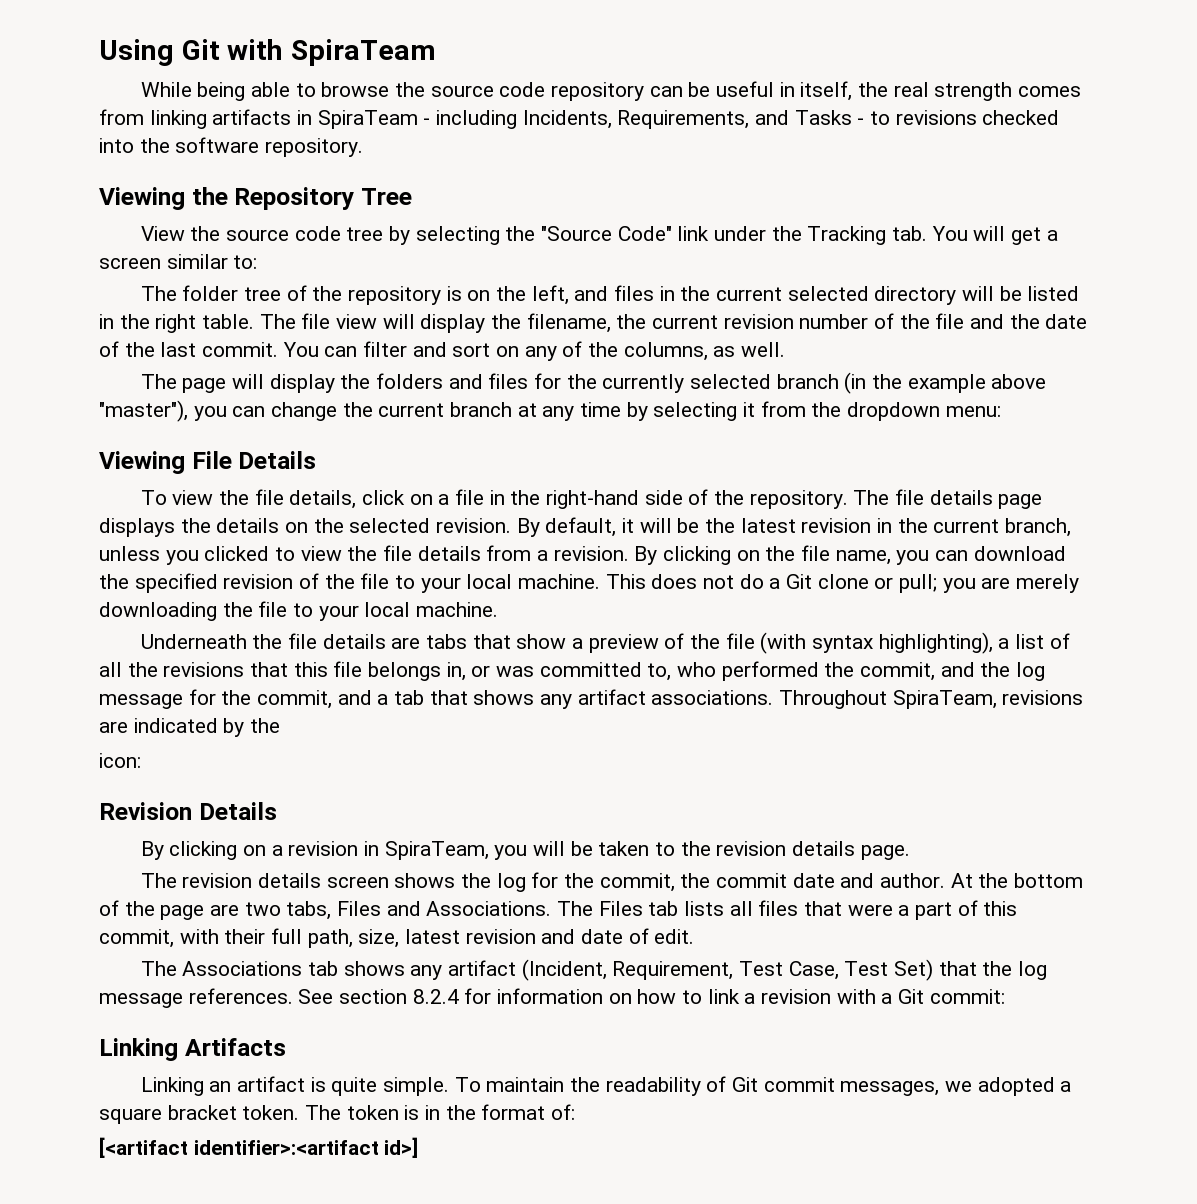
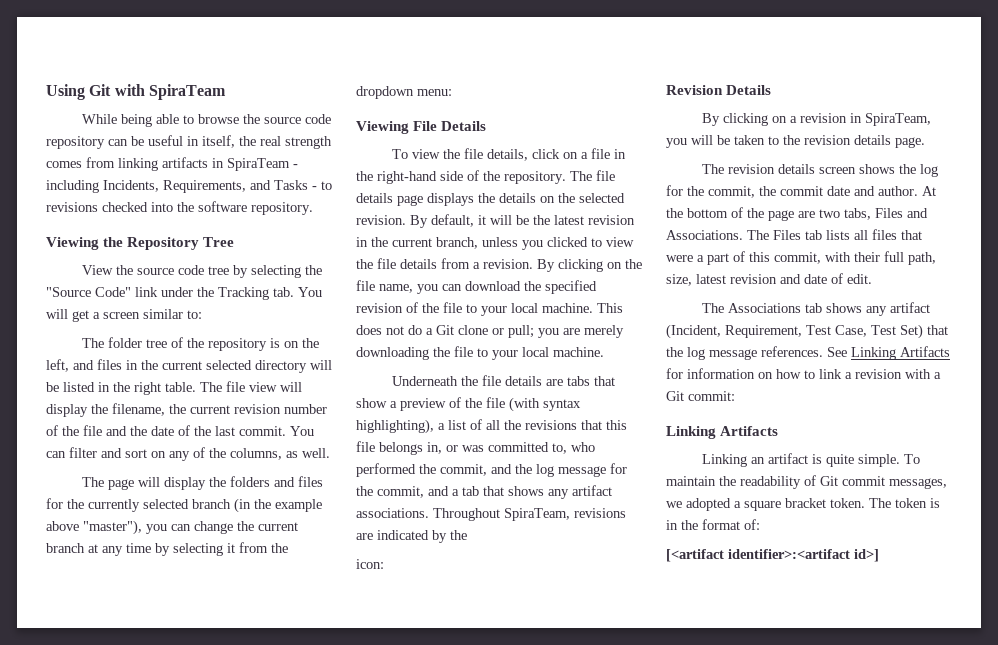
[339,989,459,1004] section 8.2.4 -> [851,346,950,360] Linking Artifacts

